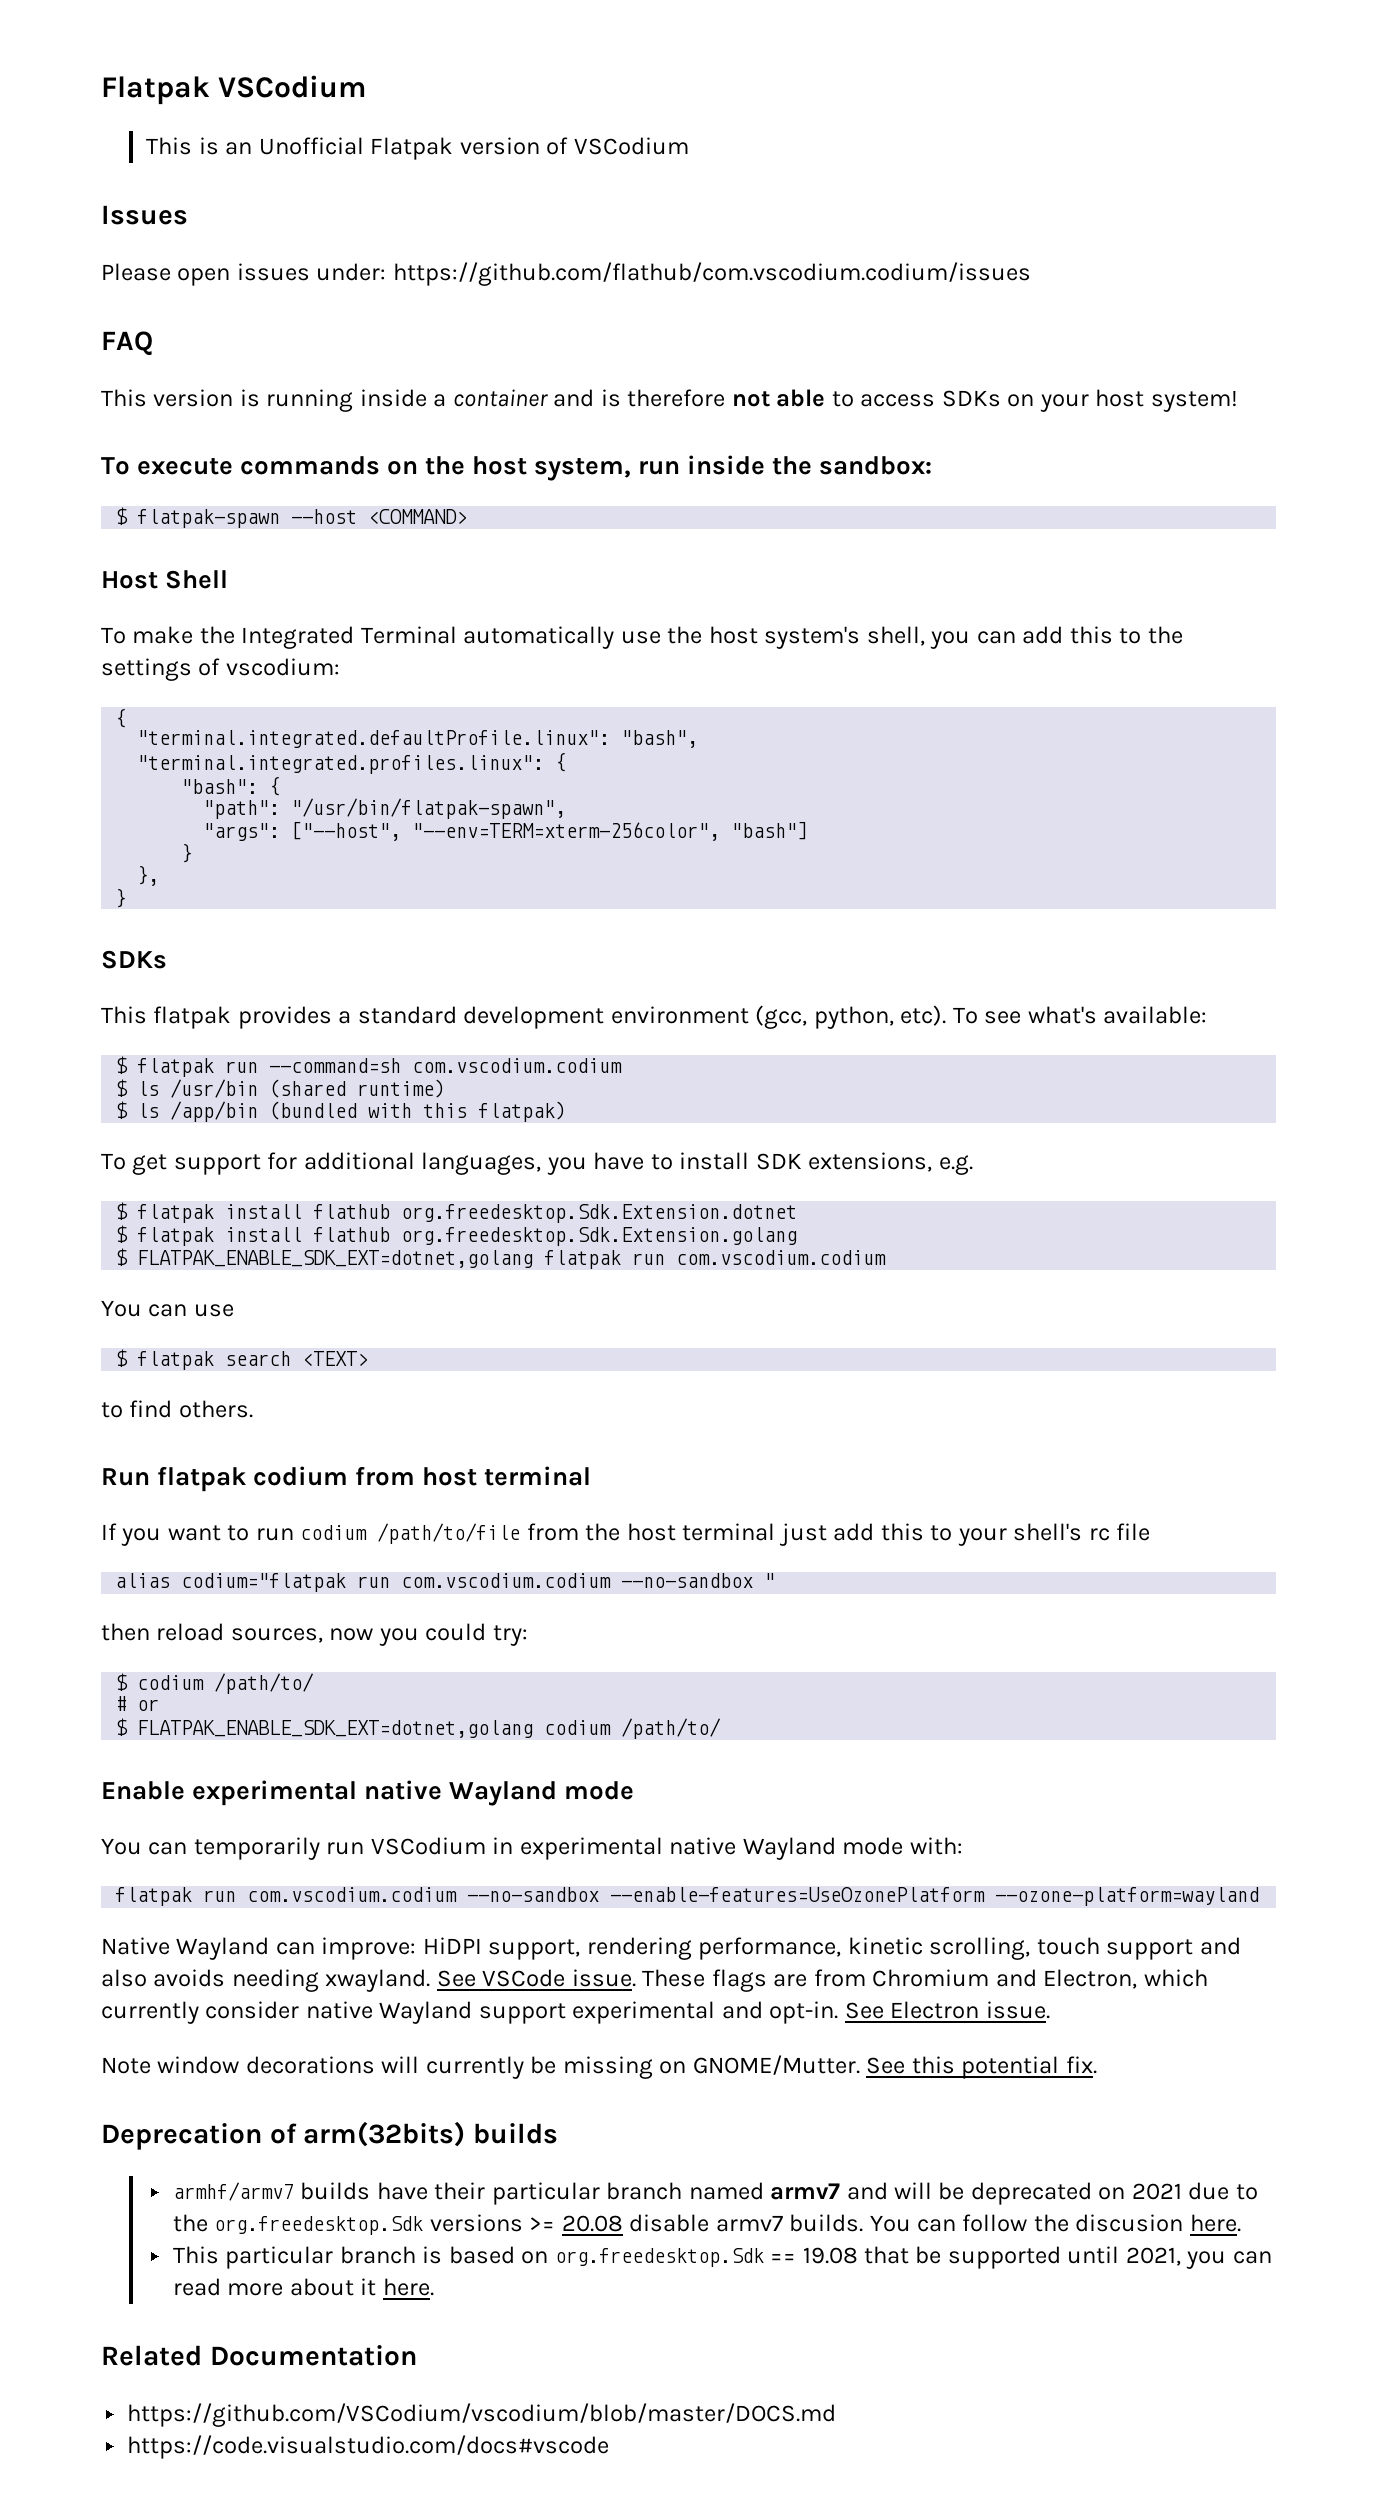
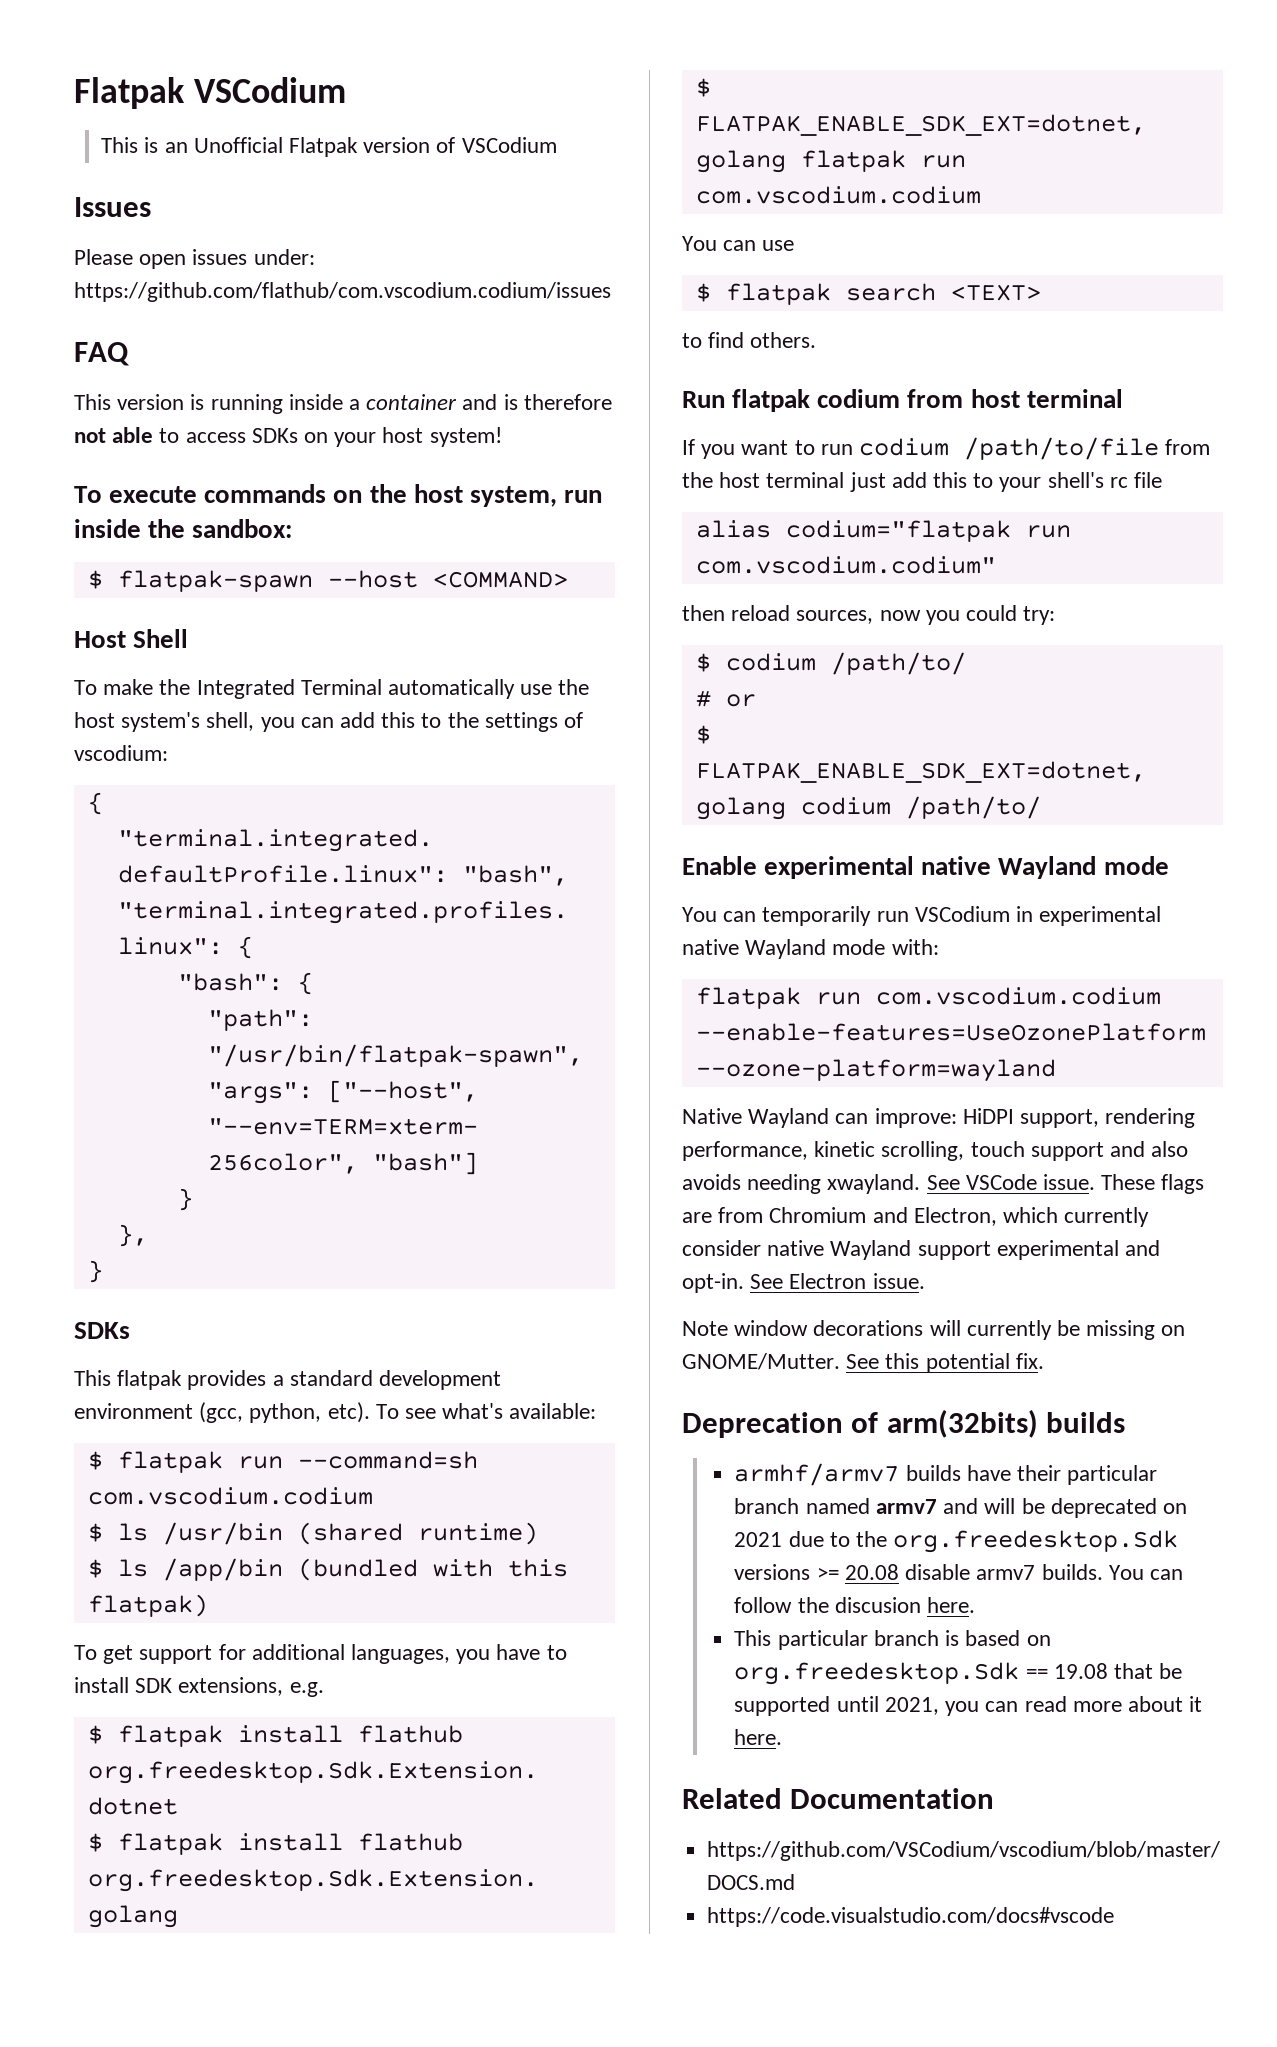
[401,1573,776,1588] com.vscodium.codium --no-sandbox " -> [695,556,996,574] com.vscodium.codium"
[467,1887,600,1902] --no-sandbox -> (1161, 996) none

